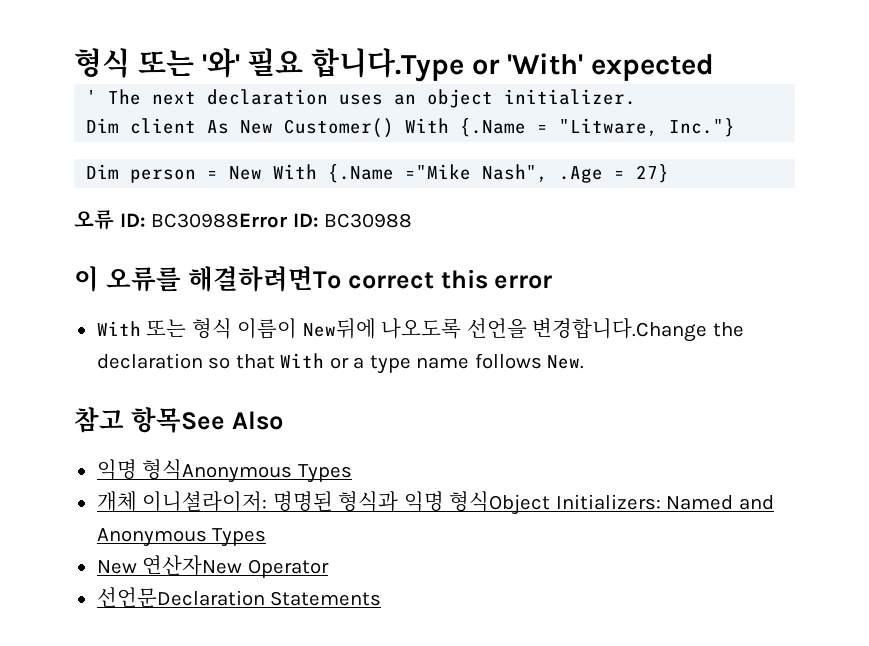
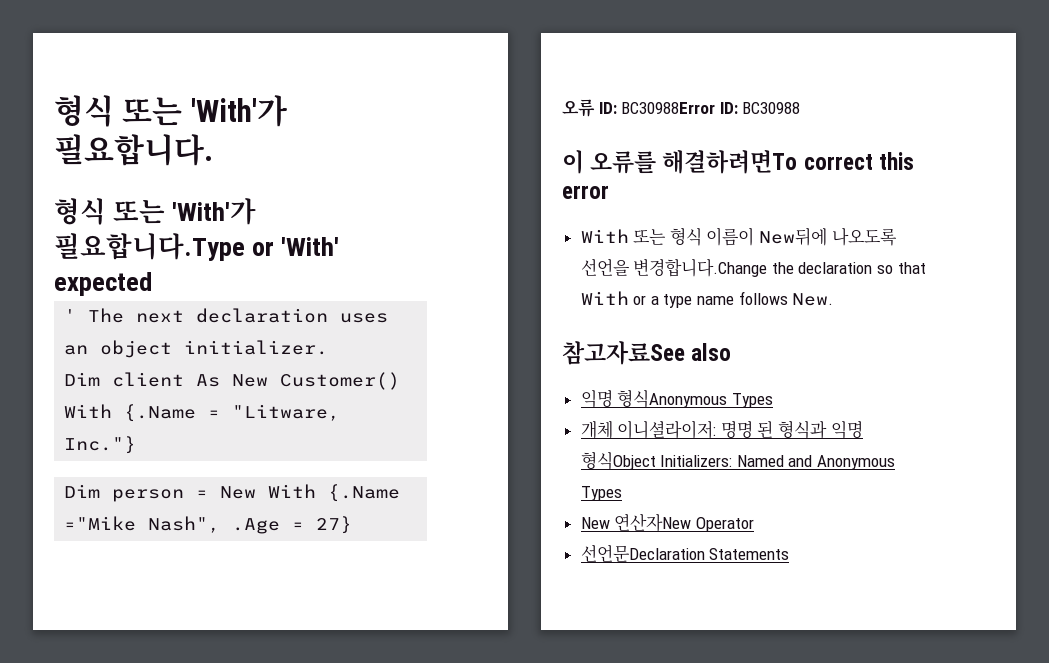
[74,48,465,82] 형식 또는 '와' 필요 합니다.Type -> [54,95,287,127] [54,134,213,166] [54,198,257,225] [54,233,245,261] 형식 또는 'With'가 필요합니다. // 형식 또는 'With'가 필요합니다.Type
[74,407,283,433] 참고 항목See Also -> [562,341,732,365] 참고자료See also
[272,491,333,511] 명명된 -> [720,420,774,438] 명명 된

